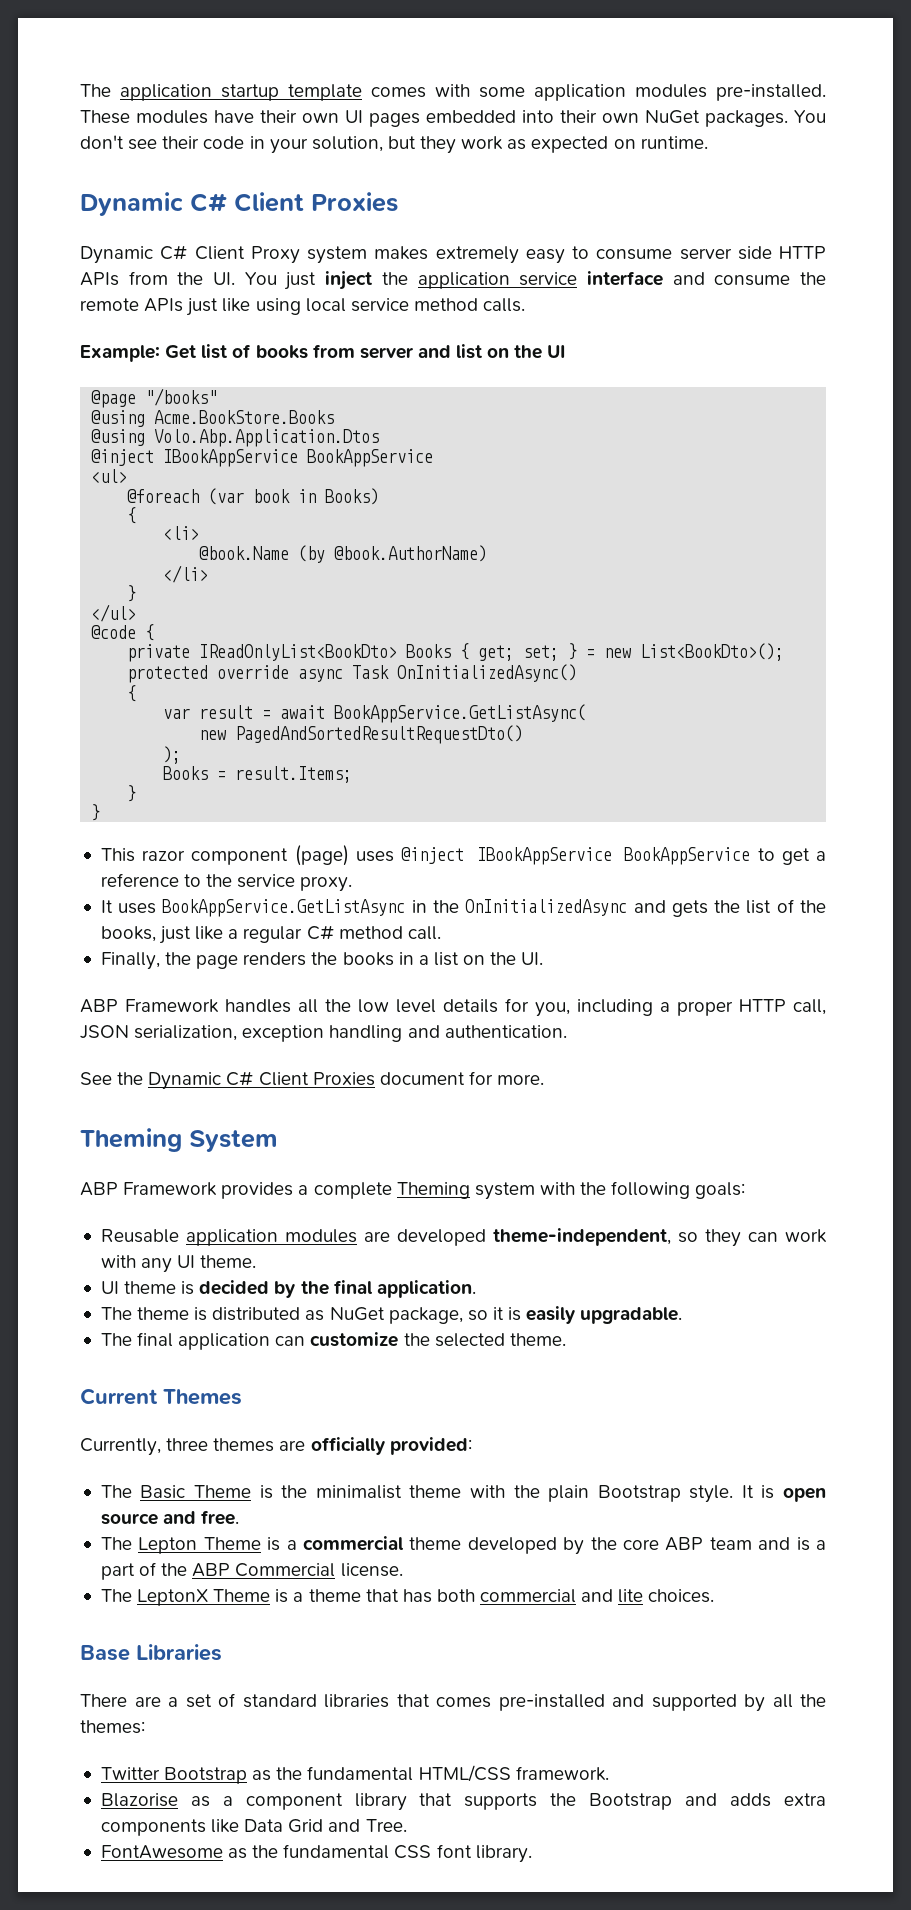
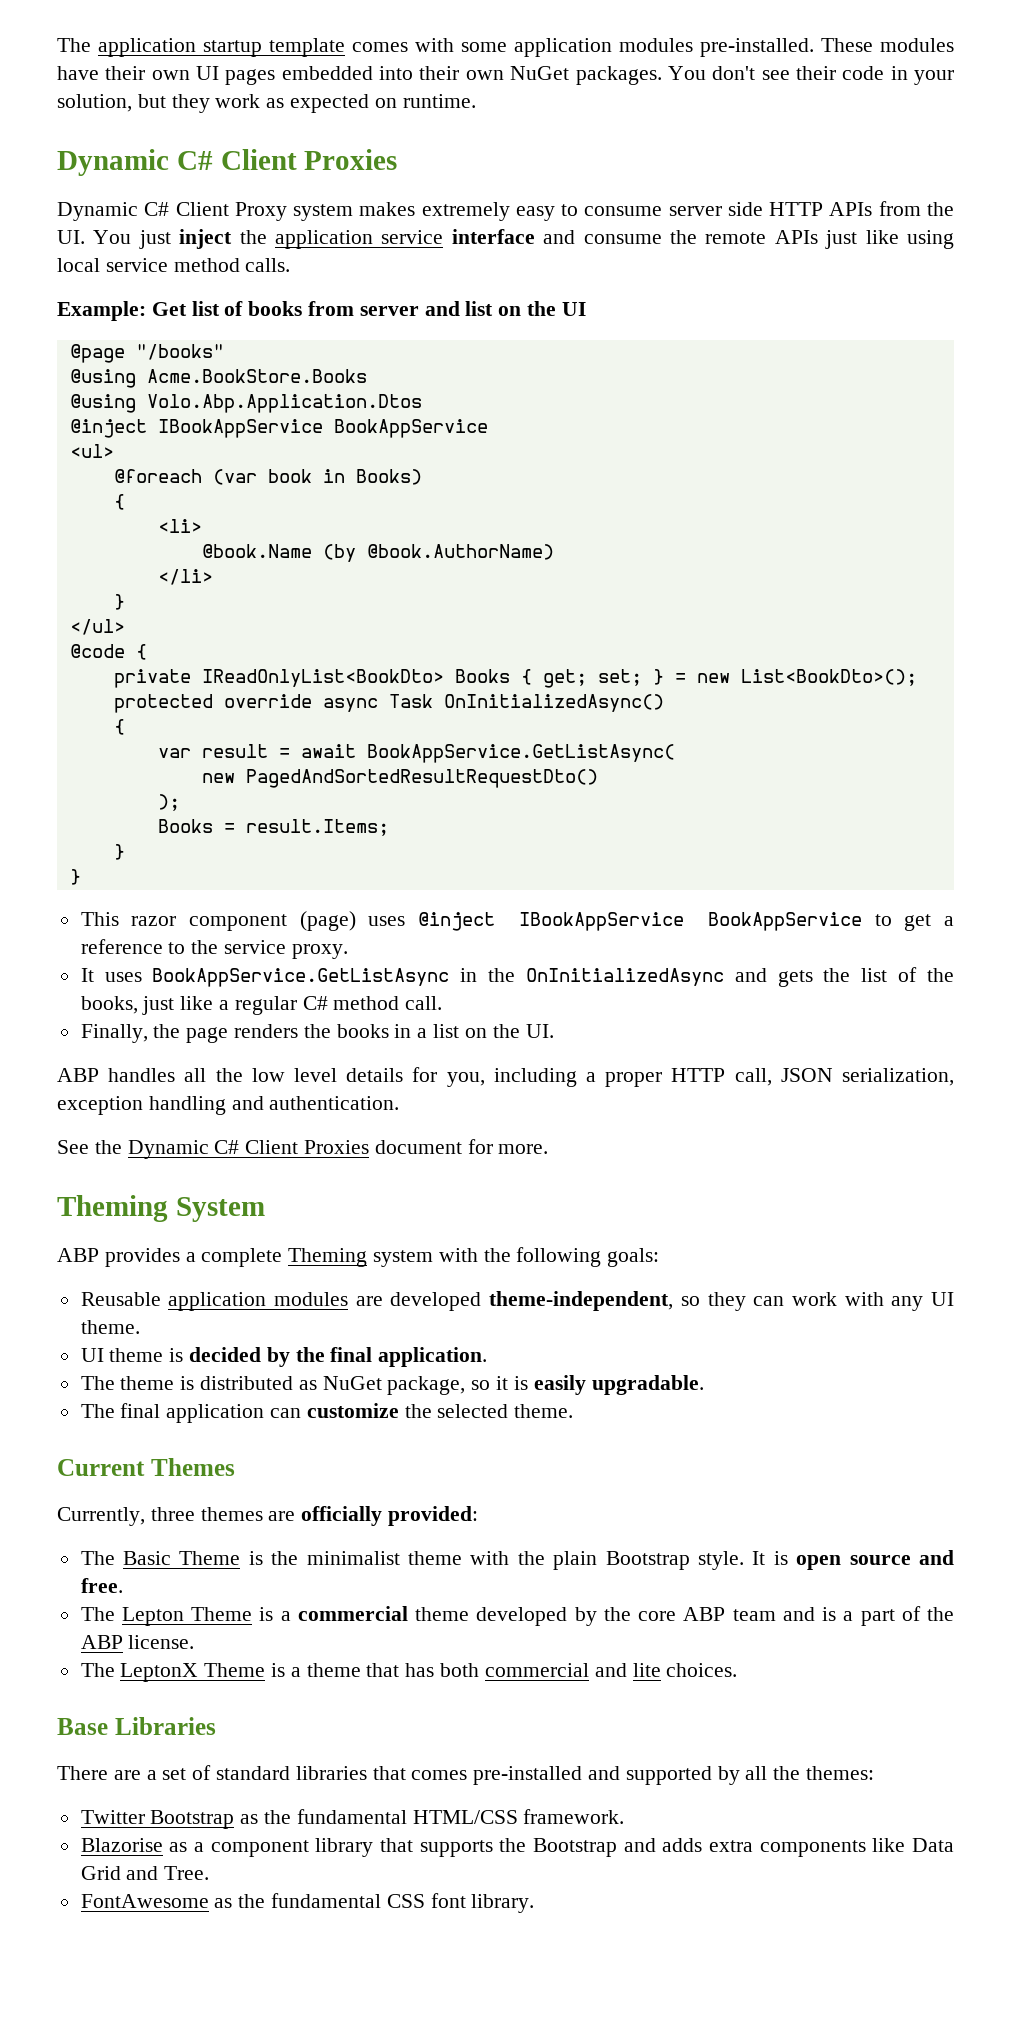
[125,999,219,1013] Framework -> (99, 1075) none
[123,1182,218,1196] Framework -> (99, 1255) none
[235,1563,336,1577] Commercial -> (123, 1642) none

